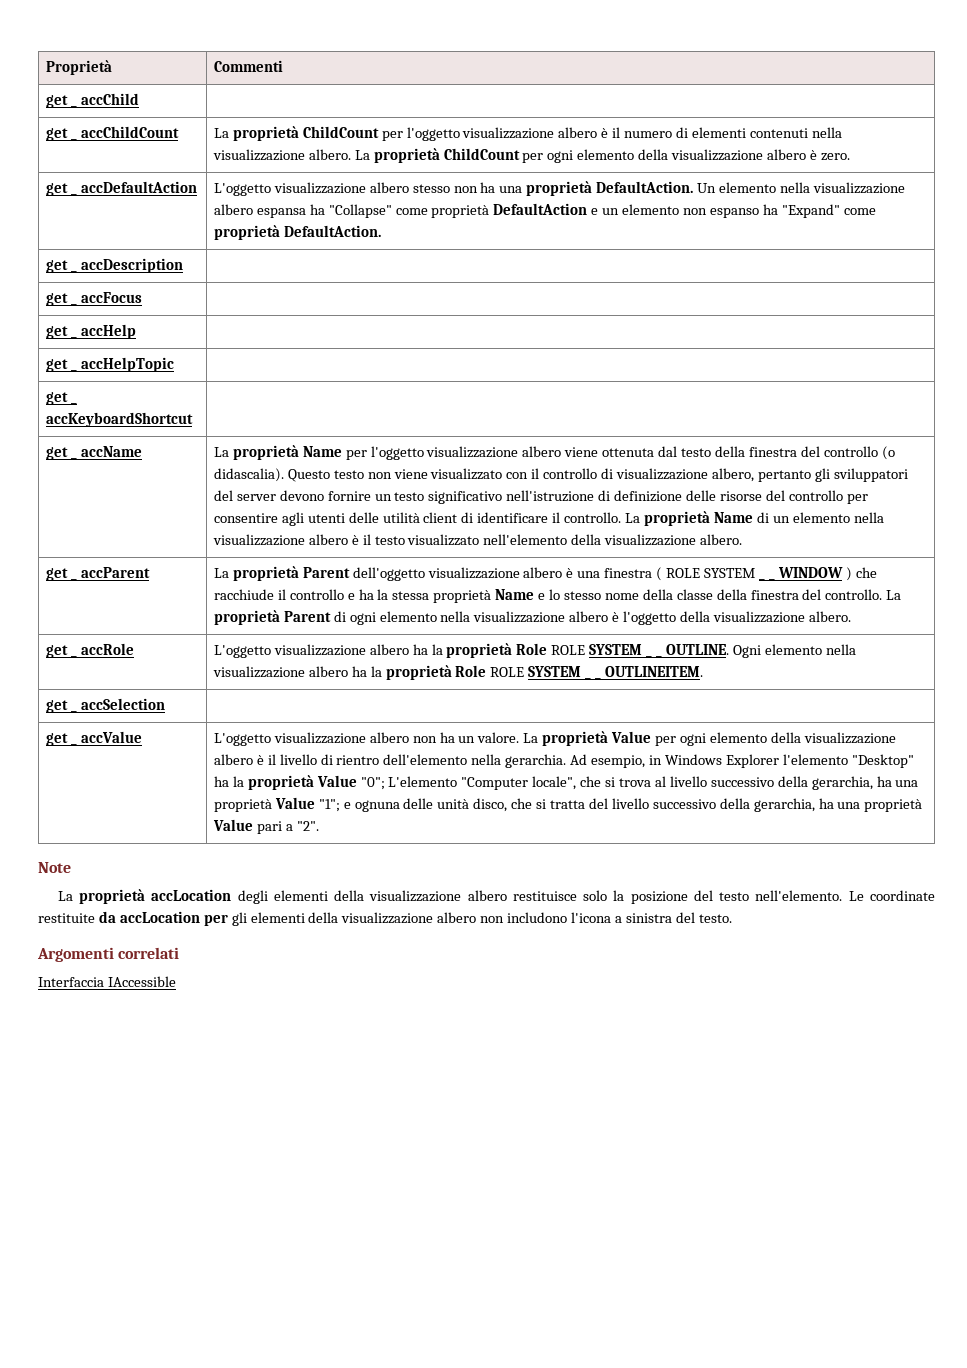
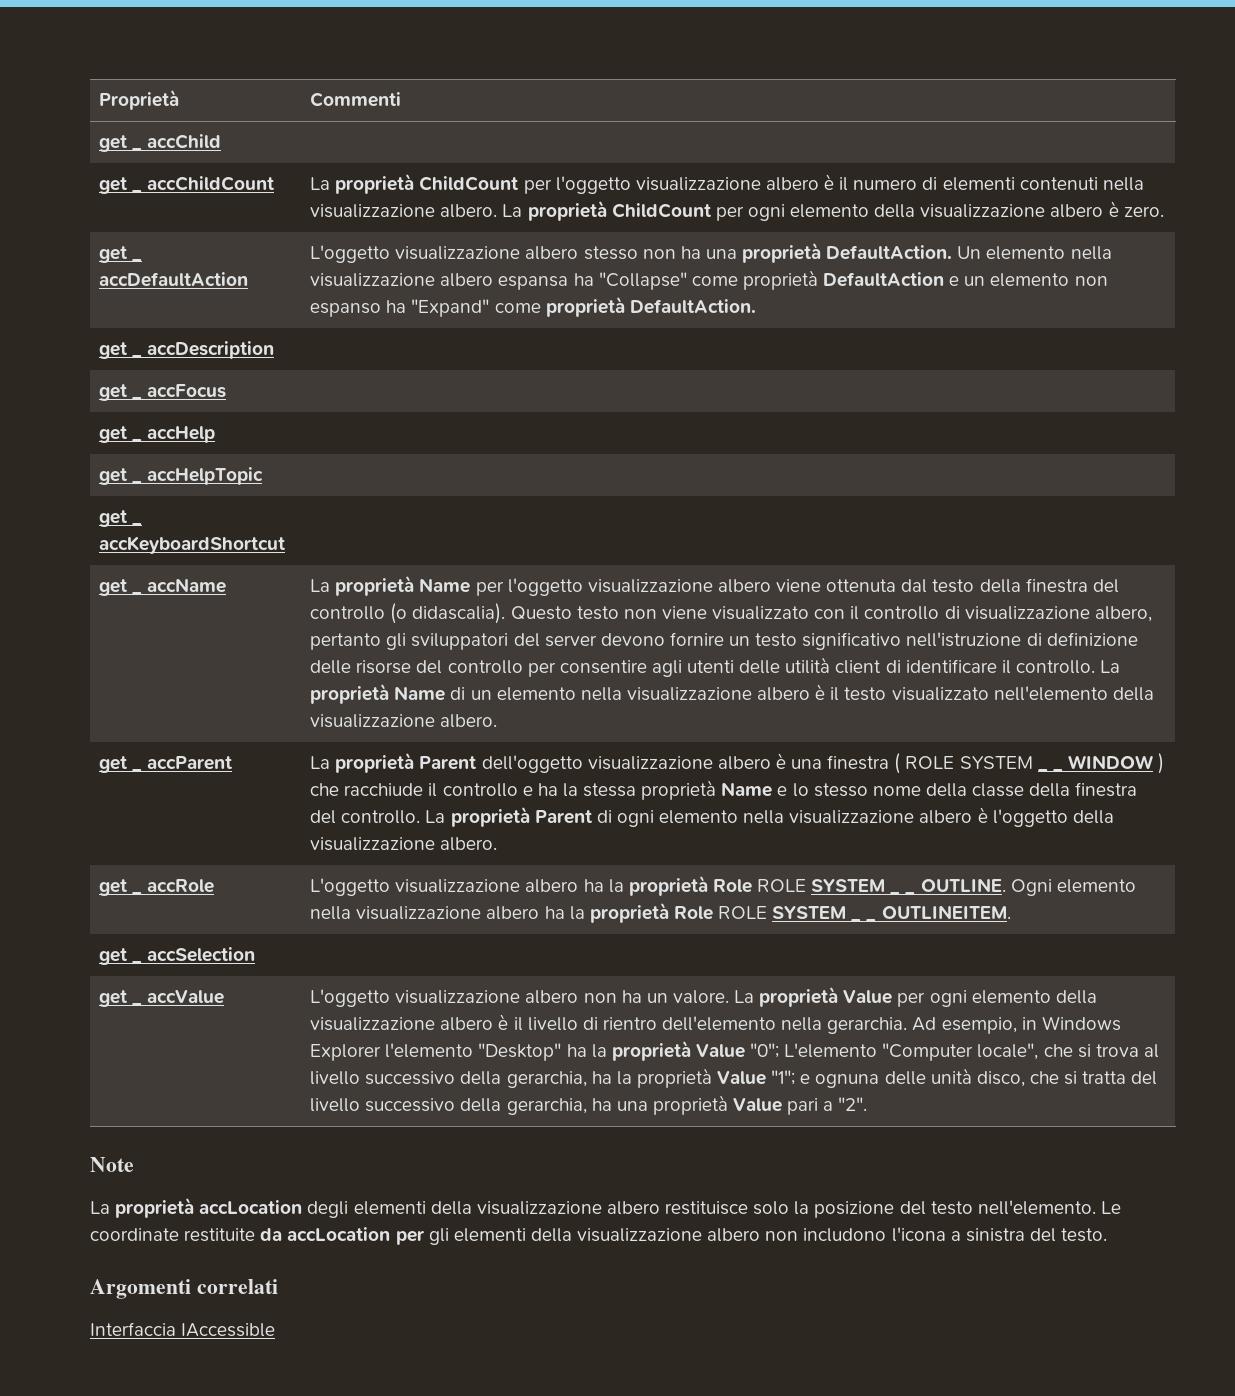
[895,780,919,787] una -> [616,1071,632,1085] la

